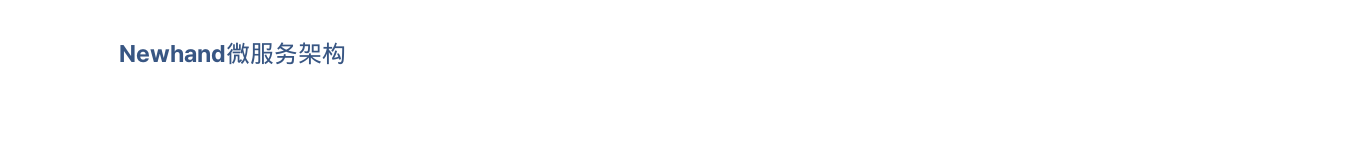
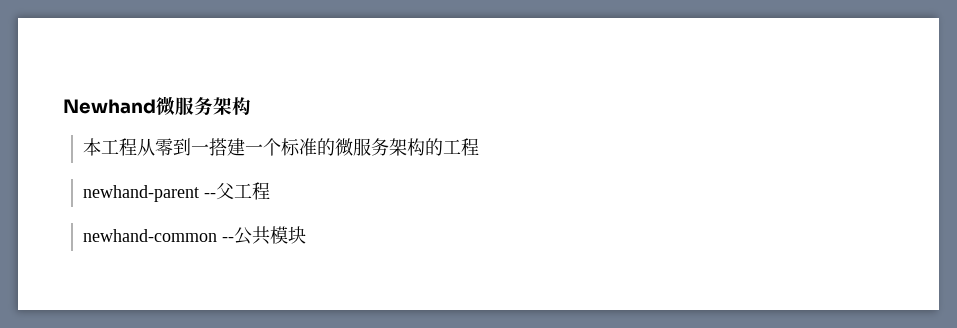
(346, 53) none -> [83,138,480,156] [83,182,271,202] [83,226,307,245] // 本工程从零到一搭建一个标准的微服务架构的工程 // newhand-parent --父工程 // newhand-common --公共模块

